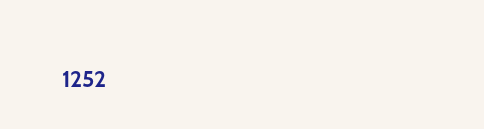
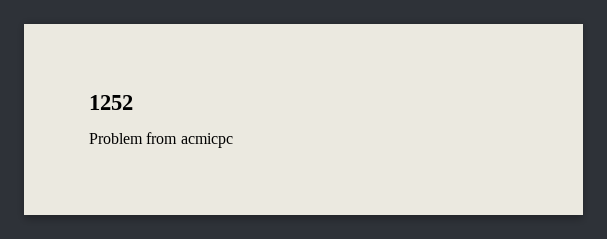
(106, 79) none -> [89,132,233,148] // Problem from acmicpc

